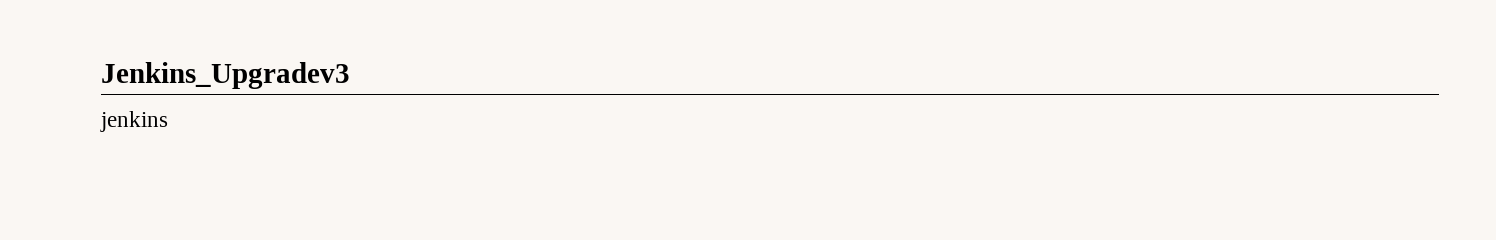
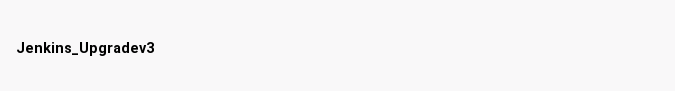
[100,111,168,132] // jenkins -> (155, 49) none

